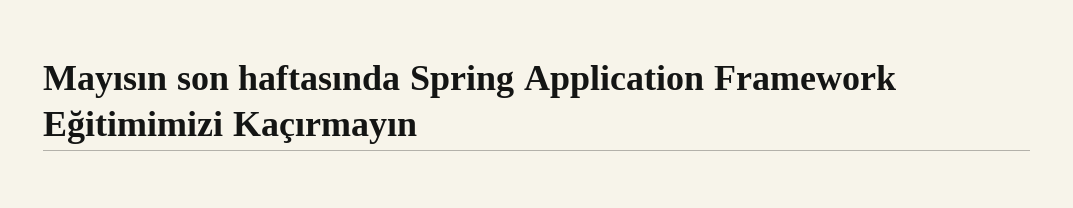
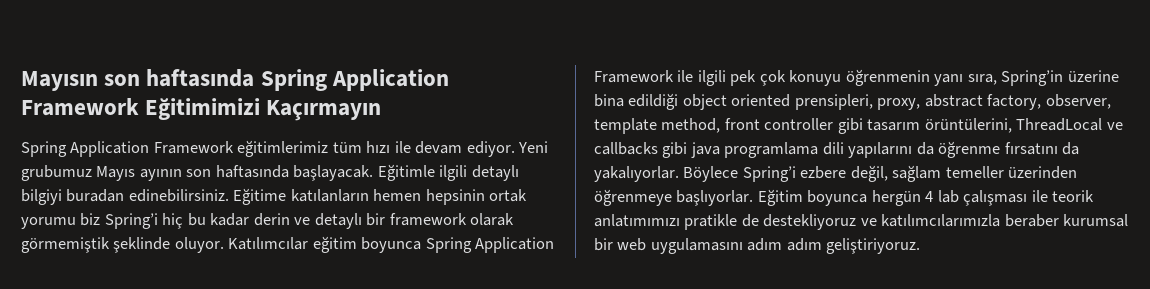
(417, 128) none -> [21,140,549,157] [21,164,519,181] [21,188,528,205] [21,213,515,229] [21,236,555,253] [594,69,1119,86] [594,93,1111,110] [594,118,1123,134] [594,141,1080,158] [594,165,1078,182] [594,189,1095,206] [594,214,1129,230] [594,238,921,254] // Spring Application Framework eğitimlerimiz tüm hızı ile devam ediyor. Yeni grubumuz Mayıs ayının son haftasında başlayacak. Eğitimle ilgili detaylı bilgiyi buradan edinebilirsiniz. Eğitime katılanların hemen hepsinin ortak yorumu biz Spring’i hiç bu kadar derin ve detaylı bir framework olarak görmemiştik şeklinde oluyor. Katılımcılar eğitim boyunca Spring Application Framework ile ilgili pek çok konuyu öğrenmenin yanı sıra, Spring’in üzerine bina edildiği object oriented prensipleri, proxy, abstract factory, observer, template method, front controller gibi tasarım örüntülerini, ThreadLocal ve callbacks gibi java programlama dili yapılarını da öğrenme fırsatını da yakalıyorlar. Böylece Spring’i ezbere değil, sağlam temeller üzerinden öğrenmeye başlıyorlar. Eğitim boyunca hergün 4 lab çalışması ile teorik anlatımımızı pratikle de destekliyoruz ve katılımcılarımızla beraber kurumsal bir web uygulamasını adım adım geliştiriyoruz.

